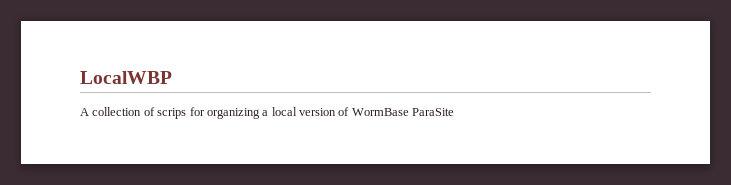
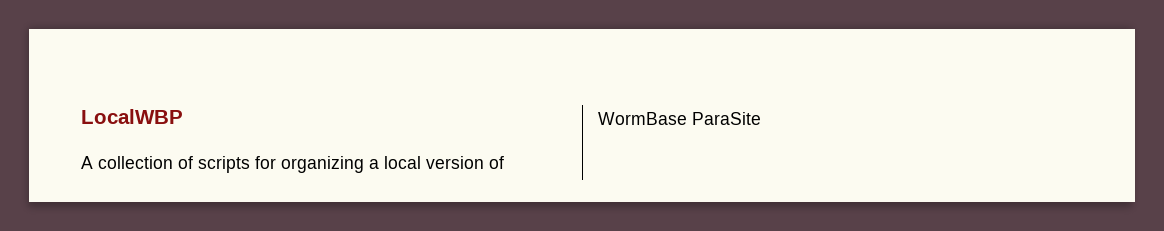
[157,108,187,119] scrips -> [198,156,250,173] scripts

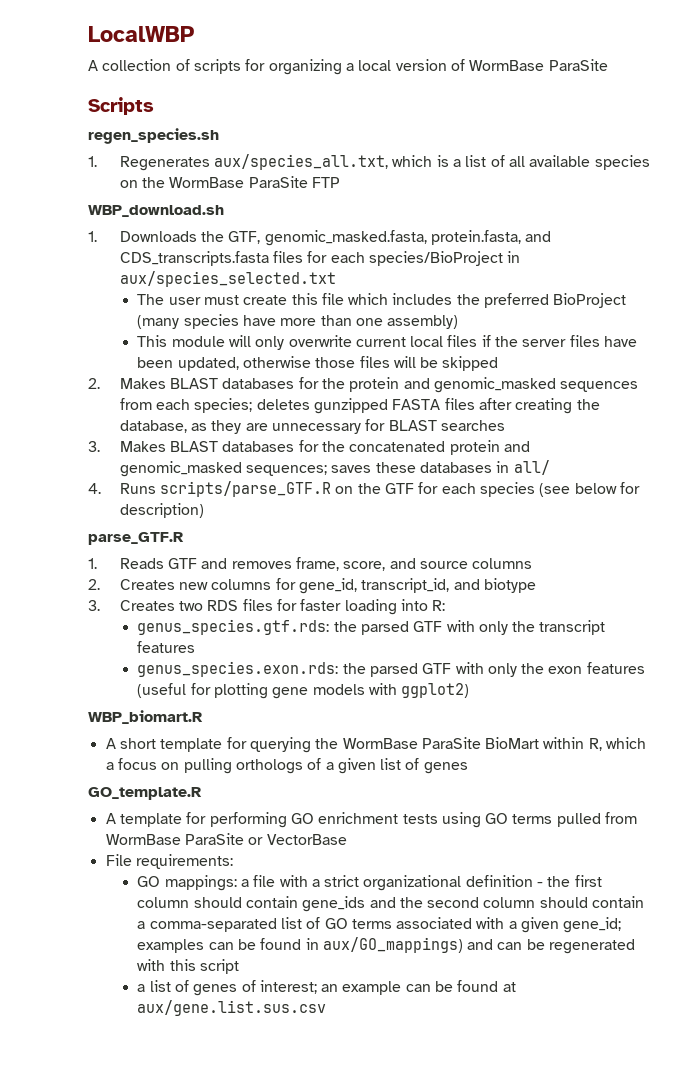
(761, 118) none -> [88,97,154,115] [88,128,219,144] [88,154,650,171] [119,176,340,188] [88,205,224,217] [88,230,552,246] [119,251,521,266] [119,271,336,287] [137,293,627,308] [137,314,459,329] [137,335,638,350] [137,356,499,371] [88,377,639,393] [119,398,600,414] [119,419,505,434] [88,440,530,455] [119,460,550,477] [88,481,640,497] [119,503,204,518] [88,532,184,545] [88,557,533,571] [88,578,536,594] [88,599,446,615] [137,619,606,635] [137,641,196,653] [137,661,645,677] [137,683,470,699] [88,710,203,724] [105,737,647,753] [105,758,468,774] [88,787,202,800] [105,812,638,828] [105,833,347,845] [105,854,233,869] [137,875,602,891] [137,896,645,912] [137,917,622,933] [137,937,636,954] [137,959,239,974] [137,980,516,996] [137,1000,327,1016] // Scripts // regen_species.sh // 1. Regenerates aux/species_all.txt, which is a list of all available species on the WormBase ParaSite FTP // WBP_download.sh // 1. Downloads the GTF, genomic_masked.fasta, protein.fasta, and CDS_transcripts.fasta files for each species/BioProject in aux/species_selected.txt // The user must create this file which includes the preferred BioProject (many species have more than one assembly) // This module will only overwrite current local files if the server files have been updated, otherwise those files will be skipped // 2. Makes BLAST databases for the protein and genomic_masked sequences from each species; deletes gunzipped FASTA files after creating the database, as they are unnecessary for BLAST searches // 3. Makes BLAST databases for the concatenated protein and genomic_masked sequences; saves these databases in all/ // 4. Runs scripts/parse_GTF.R on the GTF for each species (see below for description) // parse_GTF.R // 1. Reads GTF and removes frame, score, and source columns // 2. Creates new columns for gene_id, transcript_id, and biotype // 3. Creates two RDS files for faster loading into R: // genus_species.gtf.rds: the parsed GTF with only the transcript features // genus_species.exon.rds: the parsed GTF with only the exon features (useful for plotting gene models with ggplot2) // WBP_biomart.R // A short template for querying the WormBase ParaSite BioMart within R, which a focus on pulling orthologs of a given list of genes // GO_template.R // A template for performing GO enrichment tests using GO terms pulled from WormBase ParaSite or VectorBase // File requirements: // GO mappings: a file with a strict organizational definition - the first column should contain gene_ids and the second column should contain a comma-separated list of GO terms associated with a given gene_id; examples can be found in aux/GO_mappings) and can be regenerated with this script // a list of genes of interest; an example can be found at aux/gene.list.sus.csv

